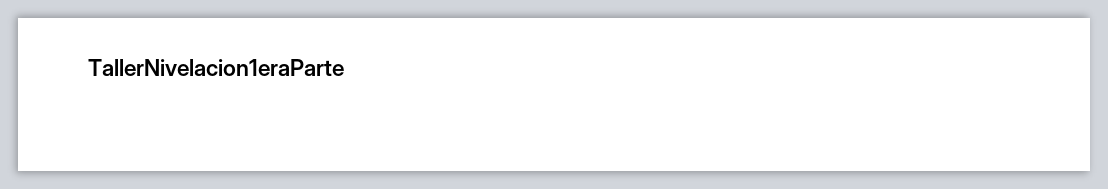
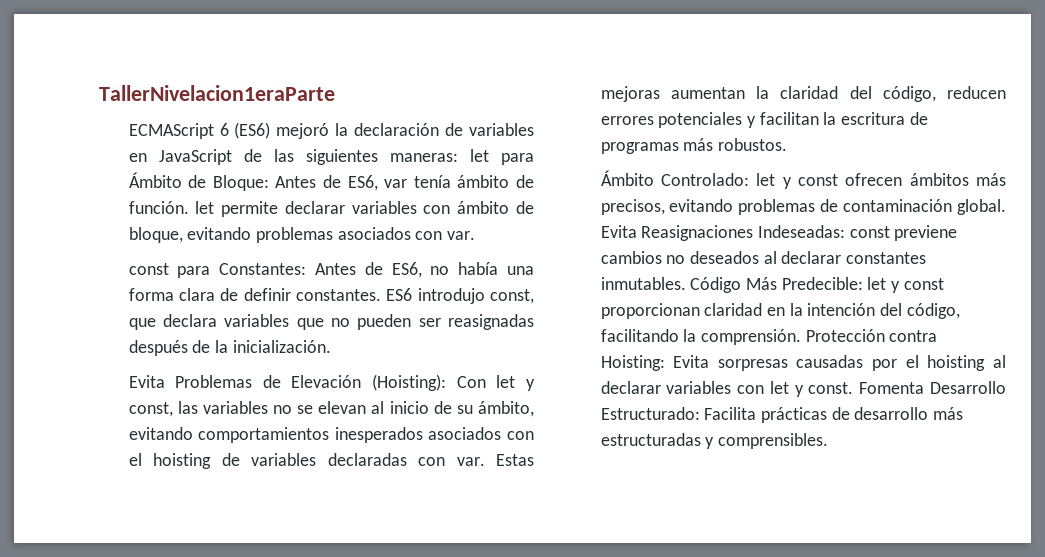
(344, 67) none -> [128,122,534,139] [128,149,535,165] [128,172,535,191] [128,201,534,217] [128,227,476,243] [128,262,535,278] [128,288,534,304] [128,314,534,330] [128,340,331,356] [128,374,535,391] [128,401,534,417] [128,427,534,443] [128,453,534,469] [600,86,1006,102] [600,112,928,128] [600,138,788,154] [600,170,1006,189] [600,199,1006,215] [600,225,958,241] [600,251,927,264] [600,277,944,293] [600,303,960,319] [600,329,938,345] [600,355,1006,371] [600,381,1006,397] [600,407,964,423] [600,433,829,449] // ECMAScript 6 (ES6) mejoró la declaración de variables en JavaScript de las siguientes maneras: let para Ámbito de Bloque: Antes de ES6, var tenía ámbito de función. let permite declarar variables con ámbito de bloque, evitando problemas asociados con var. // const para Constantes: Antes de ES6, no había una forma clara de definir constantes. ES6 introdujo const, que declara variables que no pueden ser reasignadas después de la inicialización. // Evita Problemas de Elevación (Hoisting): Con let y const, las variables no se elevan al inicio de su ámbito, evitando comportamientos inesperados asociados con el hoisting de variables declaradas con var. Estas mejoras aumentan la claridad del código, reducen errores potenciales y facilitan la escritura de programas más robustos. // Ámbito Controlado: let y const ofrecen ámbitos más precisos, evitando problemas de contaminación global. Evita Reasignaciones Indeseadas: const previene cambios no deseados al declarar constantes inmutables. Código Más Predecible: let y const proporcionan claridad en la intención del código, facilitando la comprensión. Protección contra Hoisting: Evita sorpresas causadas por el hoisting al declarar variables con let y const. Fomenta Desarrollo Estructurado: Facilita prácticas de desarrollo más estructuradas y comprensibles.

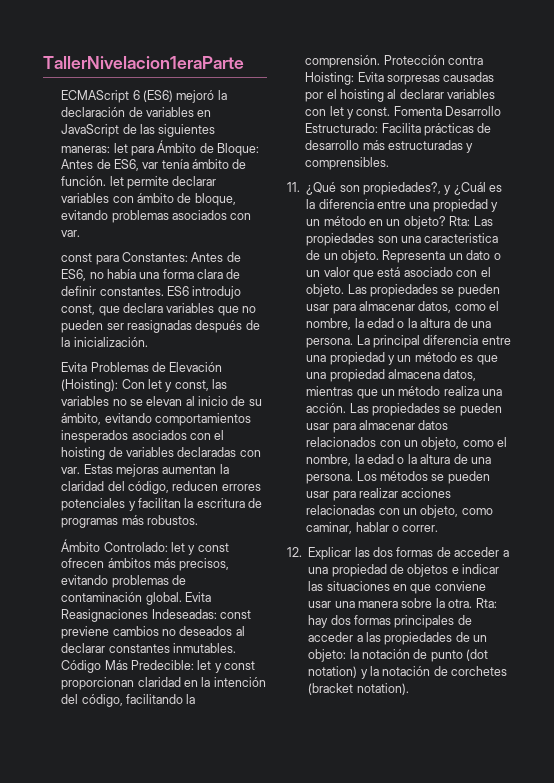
(829, 441) none -> [287,182,503,195] [306,199,499,212] [306,216,493,229] [306,233,499,246] [306,250,501,263] [306,267,491,280] [306,284,500,297] [306,301,500,314] [306,318,491,330] [306,335,511,348] [306,352,498,365] [306,369,477,382] [306,386,503,399] [306,403,502,416] [306,420,449,433] [306,437,508,450] [306,454,491,466] [306,471,490,484] [306,488,452,501] [306,505,493,518] [306,522,439,534] [287,547,509,560] [308,564,500,577] [308,581,486,594] [308,598,497,608] [308,615,472,628] [308,632,488,645] [308,649,489,662] [308,666,508,679] [308,683,409,695] // 11. ¿Qué son propiedades?, y ¿Cuál es la diferencia entre una propiedad y un método en un objeto? Rta: Las propiedades son una caracteristica de un objeto. Representa un dato o un valor que está asociado con el objeto. Las propiedades se pueden usar para almacenar datos, como el nombre, la edad o la altura de una persona. La principal diferencia entre una propiedad y un método es que una propiedad almacena datos, mientras que un método realiza una acción. Las propiedades se pueden usar para almacenar datos relacionados con un objeto, como el nombre, la edad o la altura de una persona. Los métodos se pueden usar para realizar acciones relacionadas con un objeto, como caminar, hablar o correr. // 12. Explicar las dos formas de acceder a una propiedad de objetos e indicar las situaciones en que conviene usar una manera sobre la otra. Rta: hay dos formas principales de acceder a las propiedades de un objeto: la notación de punto (dot notation) y la notación de corchetes (bracket notation).

